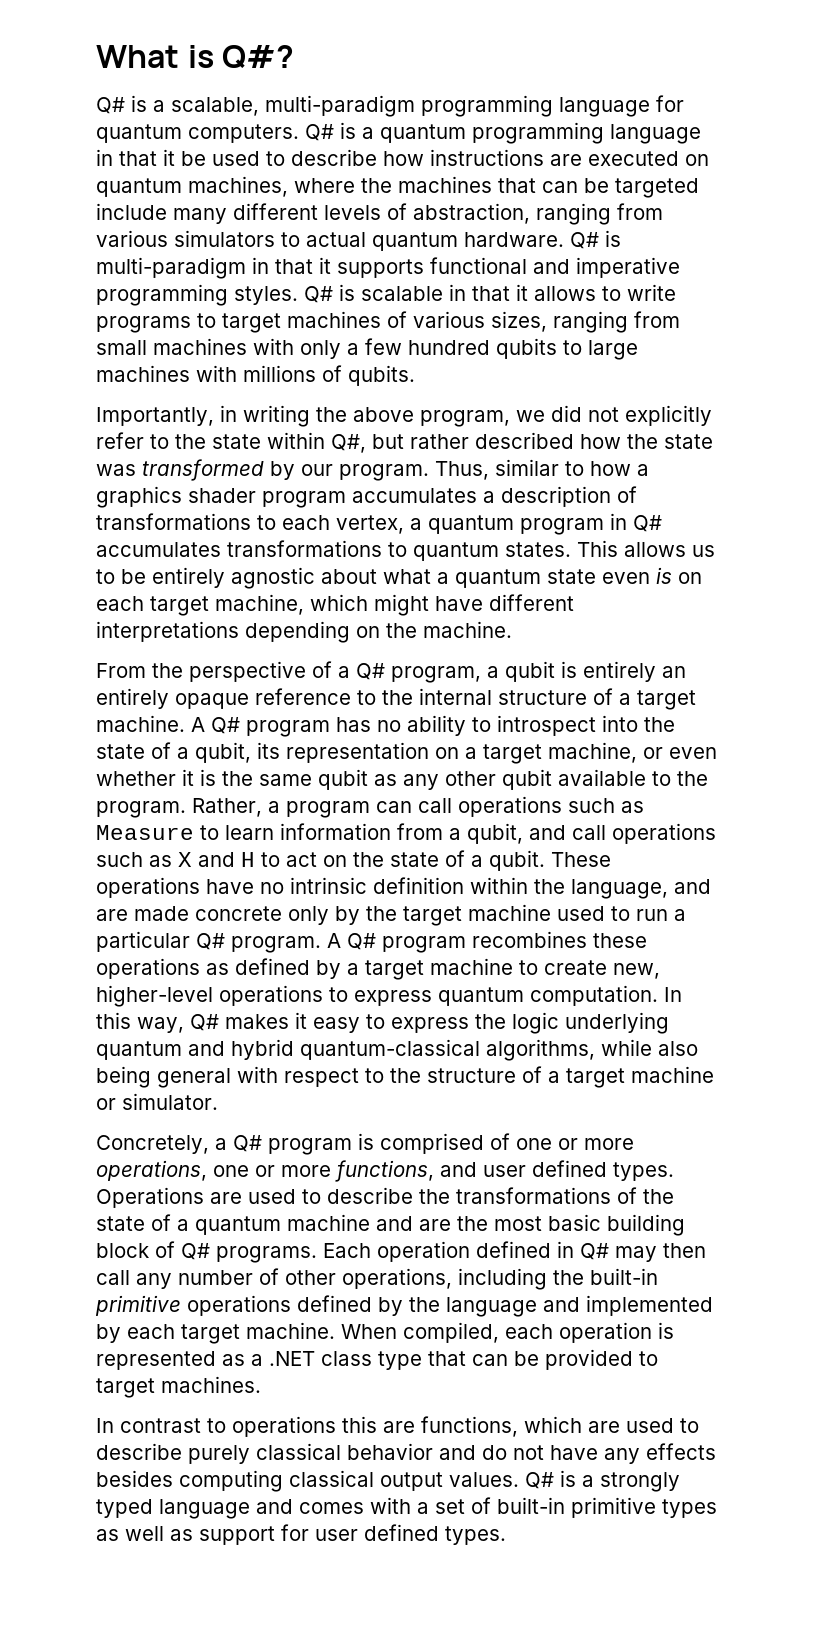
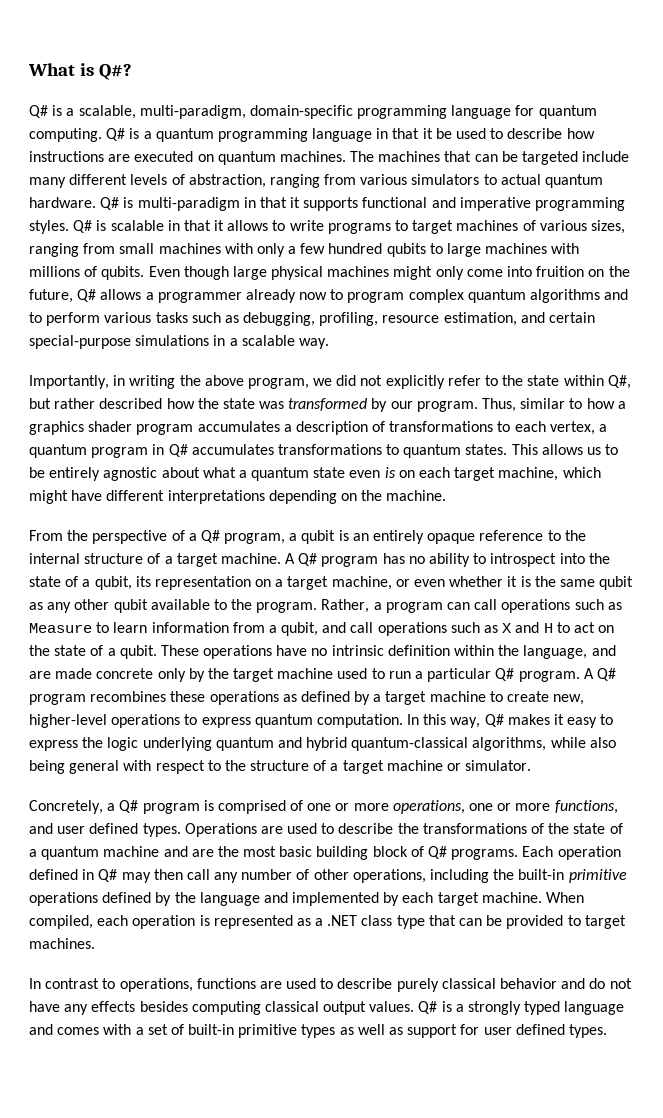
[265,95,415,117] multi-paradigm -> [139,105,353,119] multi-paradigm, domain-specific
[188,124,299,143] computers. -> [29,128,102,142] computing.
[188,176,392,197] machines, where the -> [279,151,375,162] machines. The
(415, 375) none -> [148,266,630,280] [29,289,629,303] [29,312,596,326] [29,335,329,349] Even though large physical machines might only come into fruition on the future, Q# allows a programmer already now to program complex quantum algorithms and to perform various tasks such as debugging, profiling, resource estimation, and certain special-purpose simulations in a scalable way.
[583,661,656,682] entirely -> (349, 535) none
[232,1416,582,1437] operations this are functions, which -> [119,978,256,992] operations, functions

